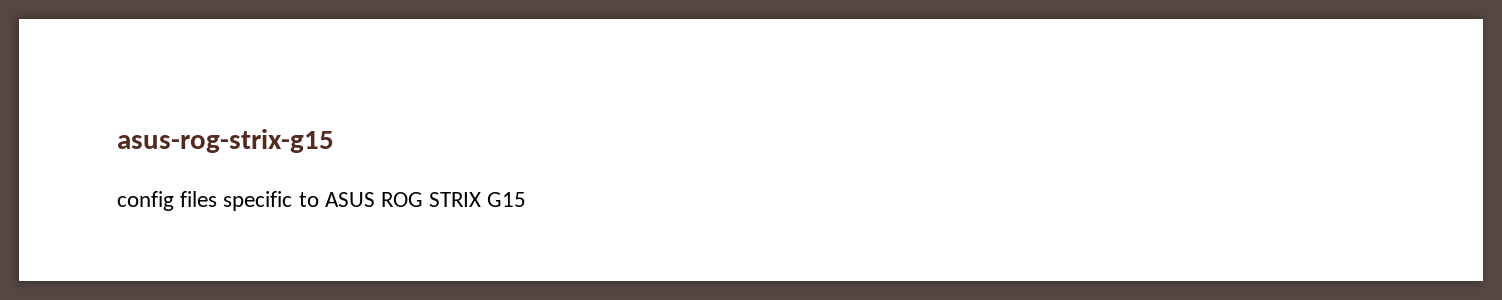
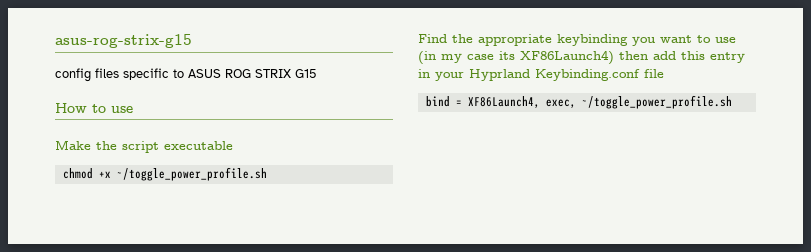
(527, 199) none -> [55,103,133,113] [55,140,233,153] [62,167,267,181] [418,34,736,46] [418,50,745,65] [418,69,664,81] [425,95,732,109] // How to use // Make the script executable // chmod +x ~/toggle_power_profile.sh // Find the appropriate keybinding you want to use (in my case its XF86Launch4) then add this entry in your Hyprland Keybinding.conf file // bind = XF86Launch4, exec, ~/toggle_power_profile.sh

